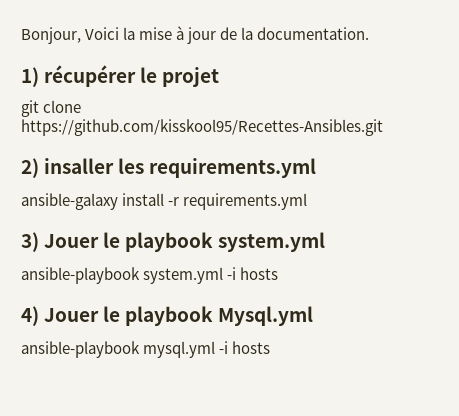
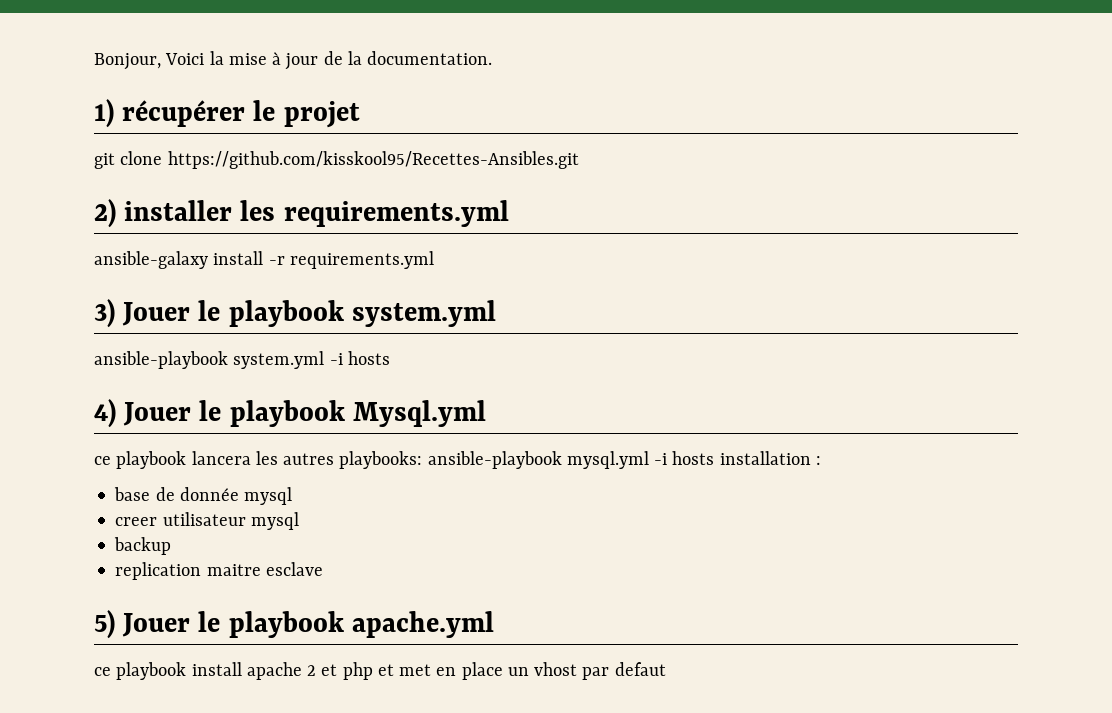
[44,158,115,174] insaller -> [124,200,233,221] installer
[21,341,271,358] ansible-playbook mysql.yml -i hosts -> [94,451,821,469] [114,487,293,505] [115,512,299,530] [114,537,172,555] [115,562,323,580] [94,610,494,639] [94,662,666,680] ce playbook lancera les autres playbooks: ansible-playbook mysql.yml -i hosts installation : // base de donnée mysql // creer utilisateur mysql // backup // replication maitre esclave // 5) Jouer le playbook apache.yml // ce playbook install apache 2 et php et met en place un vhost par defaut

